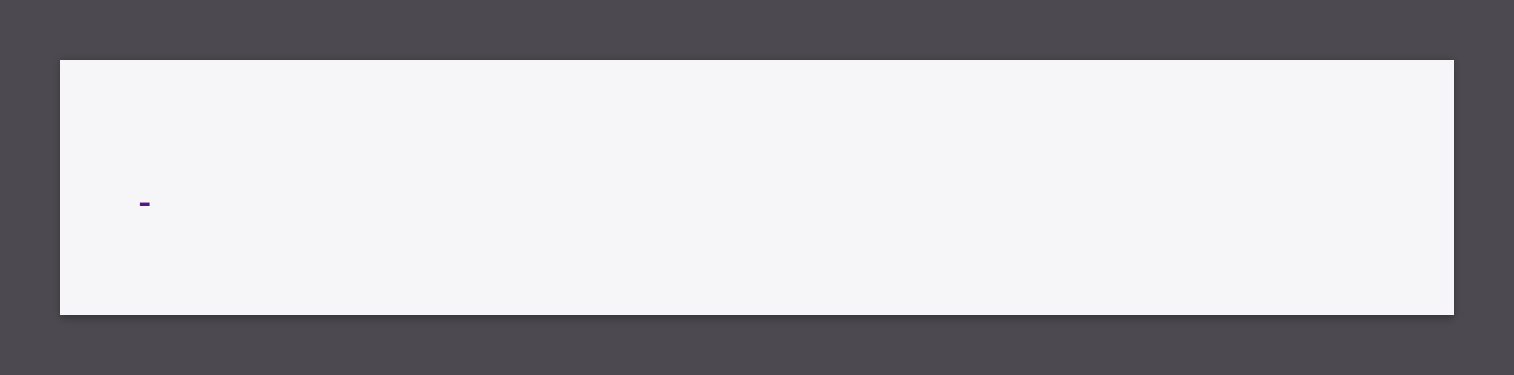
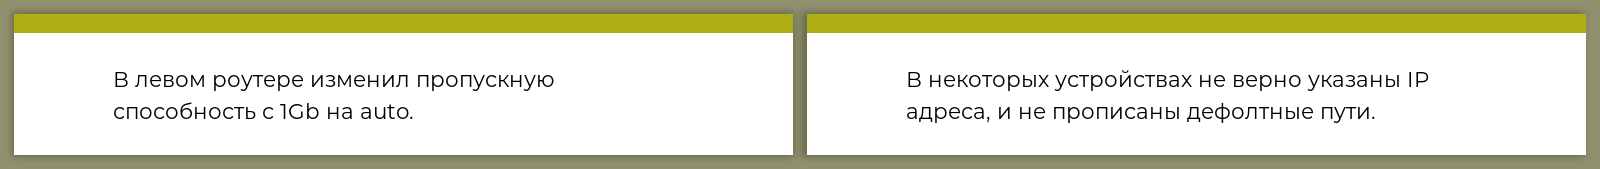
[138,202,151,213] - -> [113,72,555,91] [113,102,414,120] [906,70,1429,91] [906,103,1376,123] В левом роутере изменил пропускную способность с 1Gb на auto. // В некоторых устройствах не верно указаны IP адреса, и не прописаны дефолтные пути.

